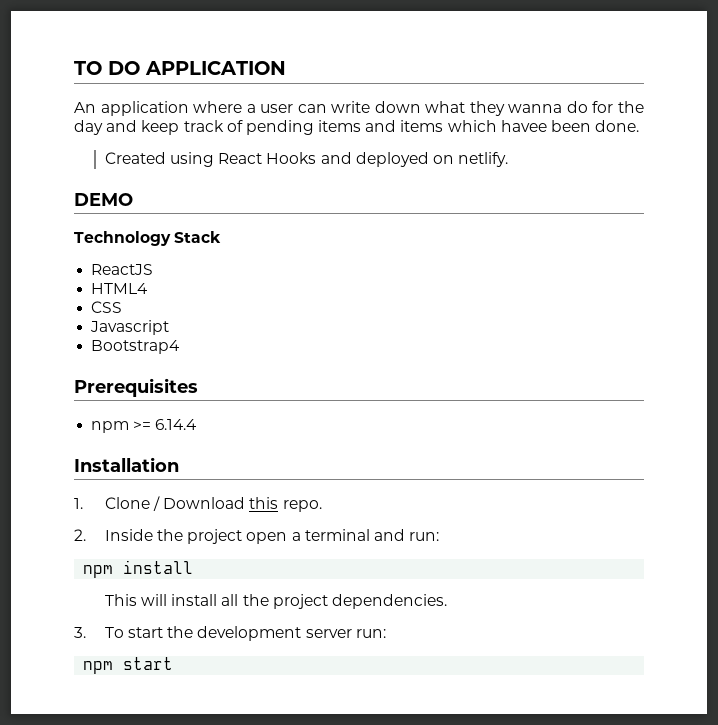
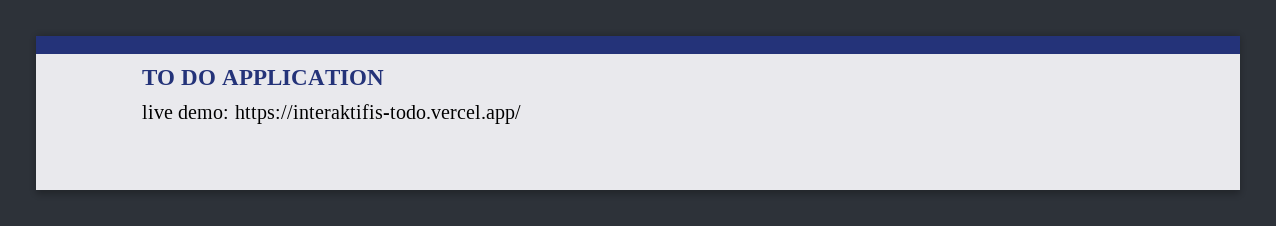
[74,101,645,116] [74,120,640,135] [104,152,509,167] [74,193,133,206] [74,231,222,246] [91,264,154,275] [91,283,149,294] [91,301,123,313] [90,320,170,335] [91,340,181,354] [74,378,198,397] [91,419,198,433] [74,457,179,472] [74,496,322,512] [74,529,440,544] [83,560,194,578] [104,594,447,609] [74,626,386,641] [83,657,174,674] An application where a user can write down what they wanna do for the day and keep track of pending items and items which havee been done. // Created using React Hooks and deployed on netlify. // DEMO // Technology Stack // ReactJS // HTML4 // CSS // Javascript // Bootstrap4 // Prerequisites // npm >= 6.14.4 // Installation // 1. Clone / Download this repo. // 2. Inside the project open a terminal and run: // npm install // This will install all the project dependencies. // 3. To start the development server run: // npm start -> [142,104,521,124] live demo: https://interaktifis-todo.vercel.app/

